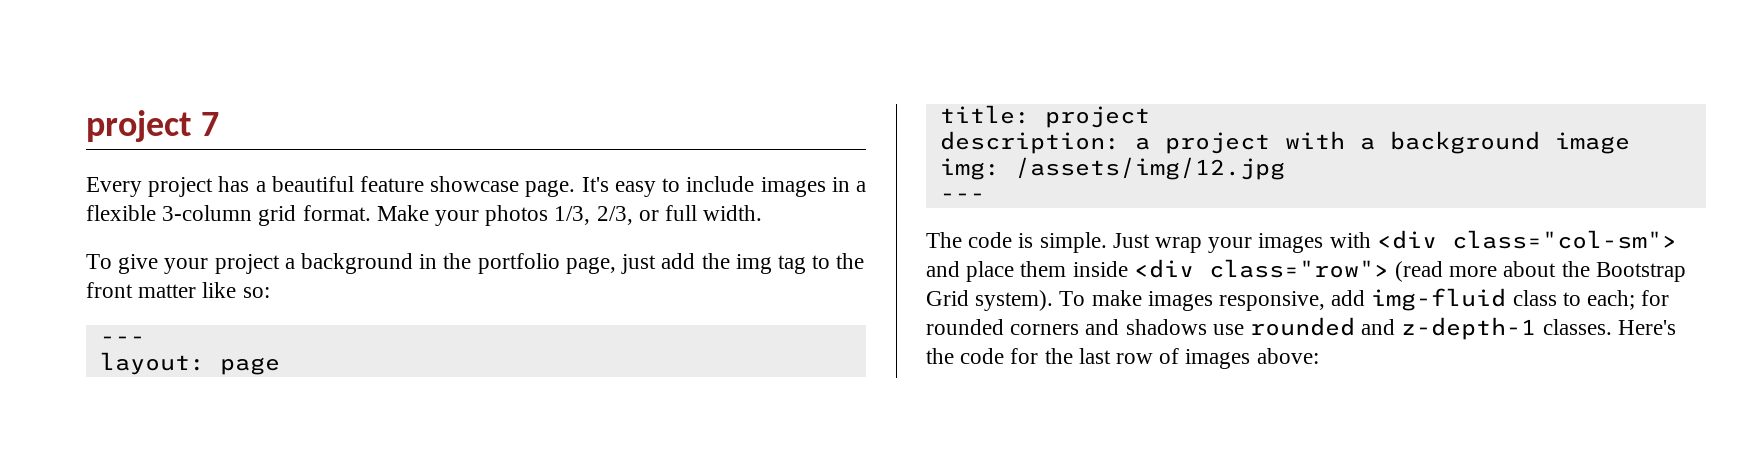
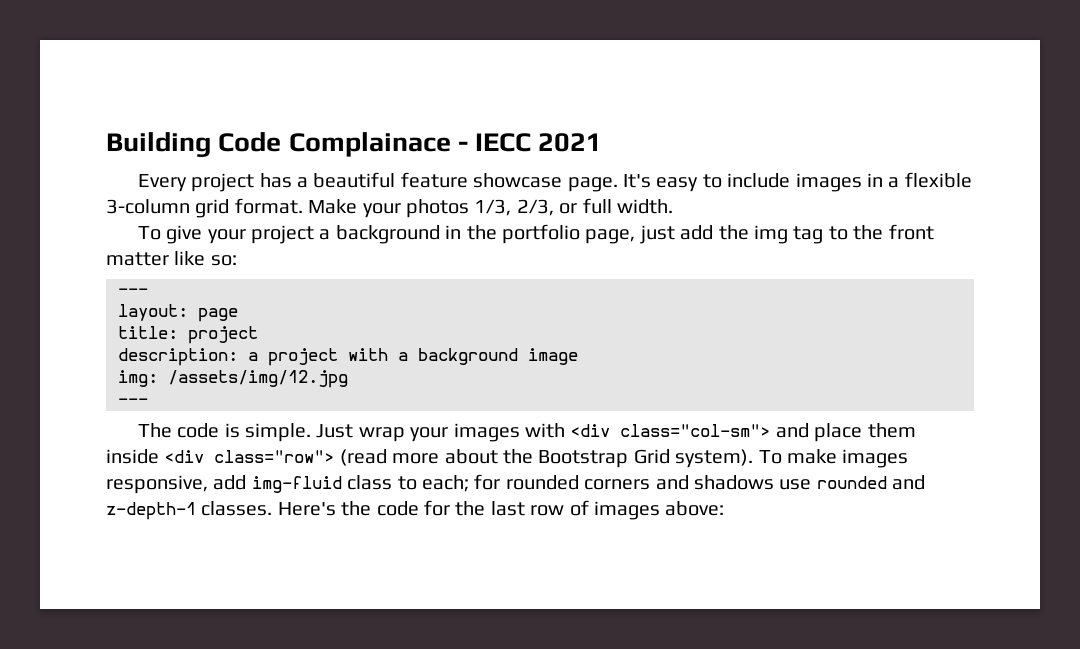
[86,110,219,142] project 7 -> [106,132,603,157] Building Code Complainace - IECC 2021

